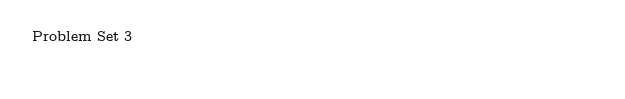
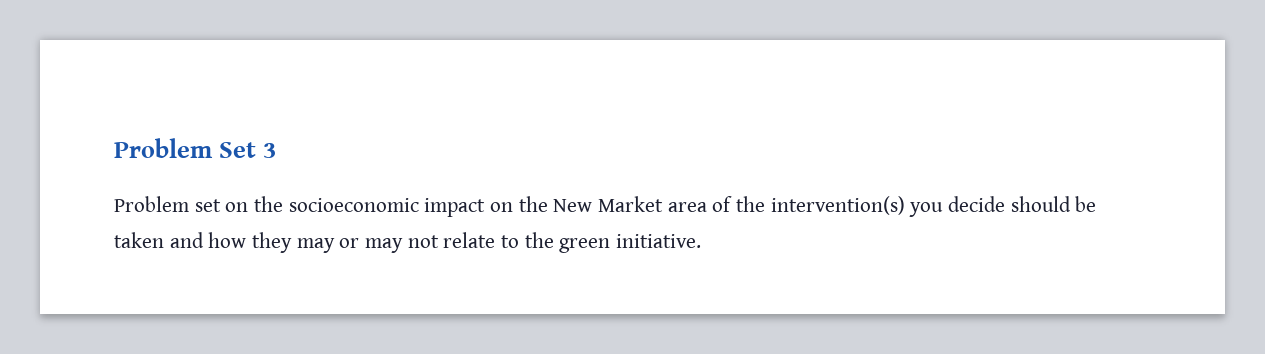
(132, 36) none -> [114,196,1097,217] [114,232,702,253] // Problem set on the socioeconomic impact on the New Market area of the intervention(s) you decide should be taken and how they may or may not relate to the green initiative.

